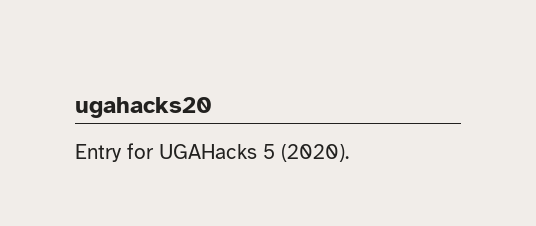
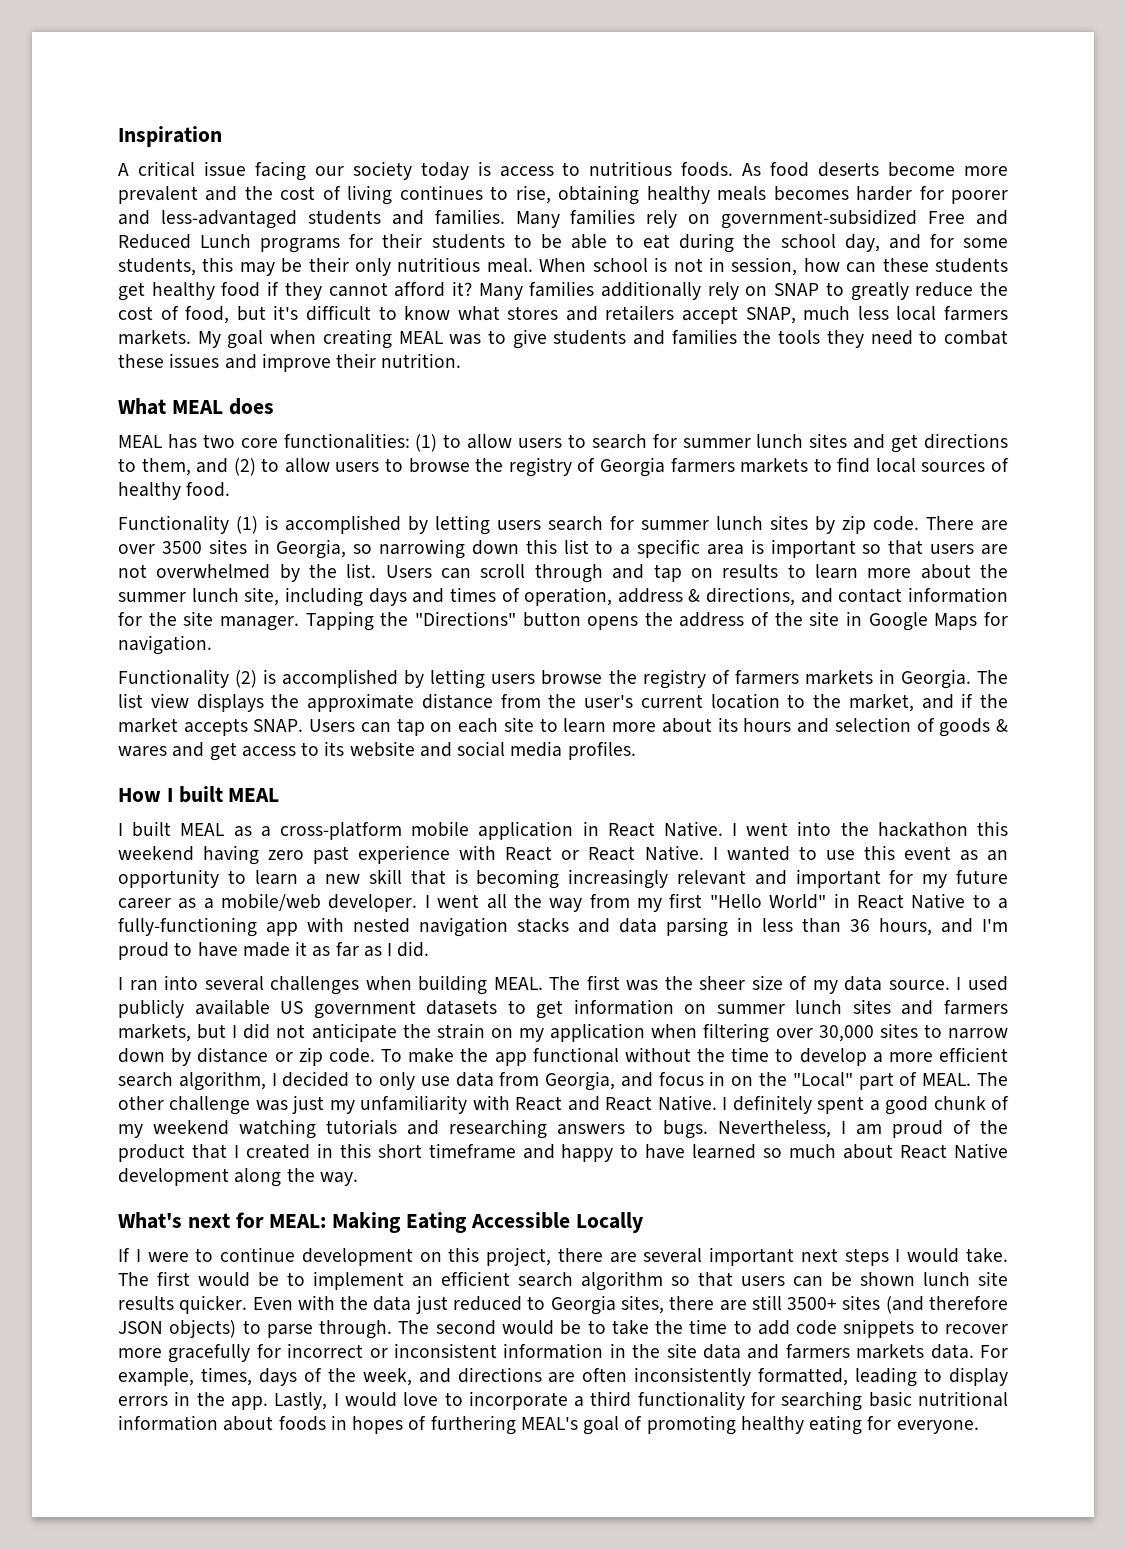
[75,97,212,118] [75,143,349,162] ugahacks20 // Entry for UGAHacks 5 (2020). -> [118,126,222,147] [118,161,1008,181] [118,185,1009,205] [118,209,1008,229] [118,233,1009,253] [118,257,1008,276] [118,281,1009,301] [118,305,1009,324] [118,329,1009,349] [118,353,462,372] [118,398,274,415] [118,433,1008,453] [118,457,1009,477] [118,482,231,500] [118,515,1008,535] [118,539,1009,559] [118,563,1009,583] [118,587,1008,607] [118,611,1008,631] [118,635,212,655] [118,669,1009,689] [118,693,1008,712] [118,717,1008,737] [118,741,636,761] [118,786,280,803] [118,821,1008,840] [118,845,1008,865] [118,869,1008,889] [118,893,1008,912] [118,917,1008,937] [118,941,430,960] [118,975,1008,995] [118,999,1009,1019] [118,1023,1009,1043] [118,1047,1008,1066] [118,1071,1008,1091] [118,1095,1010,1115] [118,1119,1008,1139] [118,1143,1009,1162] [118,1168,358,1187] [118,1212,643,1233] [118,1247,1008,1266] [118,1271,1008,1291] [118,1295,1008,1315] [118,1319,1009,1339] [118,1343,1008,1363] [118,1367,1009,1387] [118,1391,1008,1411] [118,1415,979,1435] Inspiration // A critical issue facing our society today is access to nutritious foods. As food deserts become more prevalent and the cost of living continues to rise, obtaining healthy meals becomes harder for poorer and less-advantaged students and families. Many families rely on government-subsidized Free and Reduced Lunch programs for their students to be able to eat during the school day, and for some students, this may be their only nutritious meal. When school is not in session, how can these students get healthy food if they cannot afford it? Many families additionally rely on SNAP to greatly reduce the cost of food, but it's difficult to know what stores and retailers accept SNAP, much less local farmers markets. My goal when creating MEAL was to give students and families the tools they need to combat these issues and improve their nutrition. // What MEAL does // MEAL has two core functionalities: (1) to allow users to search for summer lunch sites and get directions to them, and (2) to allow users to browse the registry of Georgia farmers markets to find local sources of healthy food. // Functionality (1) is accomplished by letting users search for summer lunch sites by zip code. There are over 3500 sites in Georgia, so narrowing down this list to a specific area is important so that users are not overwhelmed by the list. Users can scroll through and tap on results to learn more about the summer lunch site, including days and times of operation, address & directions, and contact information for the site manager. Tapping the "Directions" button opens the address of the site in Google Maps for navigation. // Functionality (2) is accomplished by letting users browse the registry of farmers markets in Georgia. The list view displays the approximate distance from the user's current location to the market, and if the market accepts SNAP. Users can tap on each site to learn more about its hours and selection of goods & wares and get access to its website and social media profiles. // How I built MEAL // I built MEAL as a cross-platform mobile application in React Native. I went into the hackathon this weekend having zero past experience with React or React Native. I wanted to use this event as an opportunity to learn a new skill that is becoming increasingly relevant and important for my future career as a mobile/web developer. I went all the way from my first "Hello World" in React Native to a fully-functioning app with nested navigation stacks and data parsing in less than 36 hours, and I'm proud to have made it as far as I did. // I ran into several challenges when building MEAL. The first was the sheer size of my data source. I used publicly available US government datasets to get information on summer lunch sites and farmers markets, but I did not anticipate the strain on my application when filtering over 30,000 sites to narrow down by distance or zip code. To make the app functional without the time to develop a more efficient search algorithm, I decided to only use data from Georgia, and focus in on the "Local" part of MEAL. The other challenge was just my unfamiliarity with React and React Native. I definitely spent a good chunk of my weekend watching tutorials and researching answers to bugs. Nevertheless, I am proud of the product that I created in this short timeframe and happy to have learned so much about React Native development along the way. // What's next for MEAL: Making Eating Accessible Locally // If I were to continue development on this project, there are several important next steps I would take. The first would be to implement an efficient search algorithm so that users can be shown lunch site results quicker. Even with the data just reduced to Georgia sites, there are still 3500+ sites (and therefore JSON objects) to parse through. The second would be to take the time to add code snippets to recover more gracefully for incorrect or inconsistent information in the site data and farmers markets data. For example, times, days of the week, and directions are often inconsistently formatted, leading to display errors in the app. Lastly, I would love to incorporate a third functionality for searching basic nutritional information about foods in hopes of furthering MEAL's goal of promoting healthy eating for everyone.

